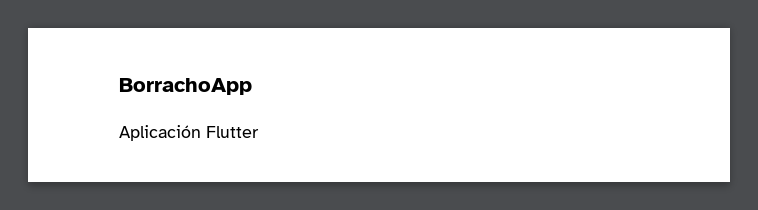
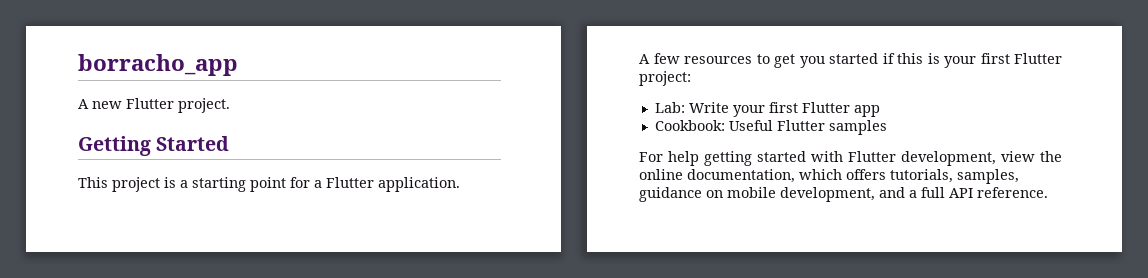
[119,78,252,95] [119,125,259,141] BorrachoApp // Aplicación Flutter -> [78,54,238,76] [78,98,230,113] [78,136,230,156] [78,177,460,192] [639,53,1062,68] [639,71,691,86] [654,102,880,117] [654,120,887,135] [639,151,1062,166] [639,169,1019,184] [639,187,1048,202] borracho_app // A new Flutter project. // Getting Started // This project is a starting point for a Flutter application. // A few resources to get you started if this is your first Flutter project: // Lab: Write your first Flutter app // Cookbook: Useful Flutter samples // For help getting started with Flutter development, view the online documentation, which offers tutorials, samples, guidance on mobile development, and a full API reference.

